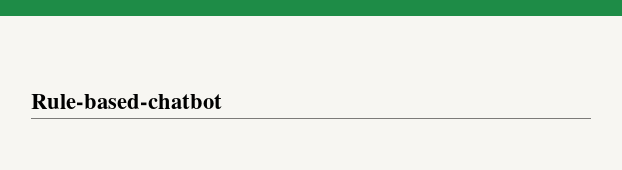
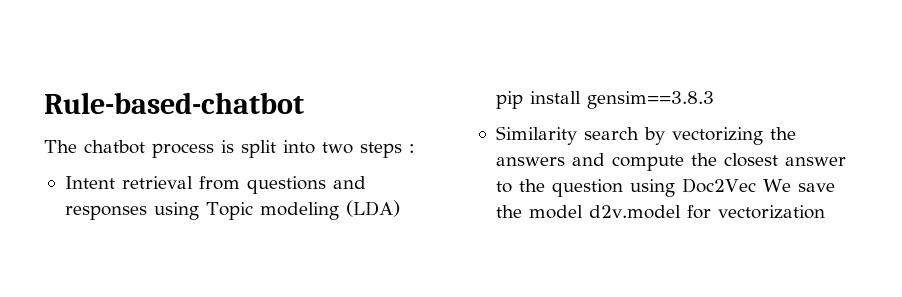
(222, 101) none -> [44,140,415,158] [64,176,366,194] [64,200,400,220] [495,91,714,109] [495,126,796,145] [495,153,846,171] [495,178,835,197] [495,205,825,219] // The chatbot process is split into two steps : // Intent retrieval from questions and responses using Topic modeling (LDA) pip install gensim==3.8.3 // Similarity search by vectorizing the answers and compute the closest answer to the question using Doc2Vec We save the model d2v.model for vectorization

